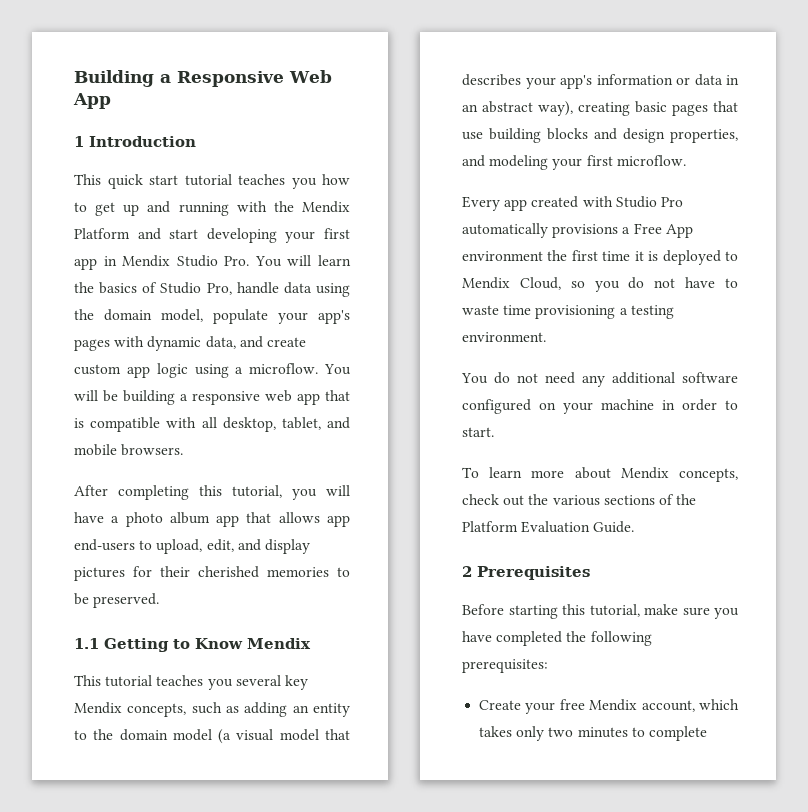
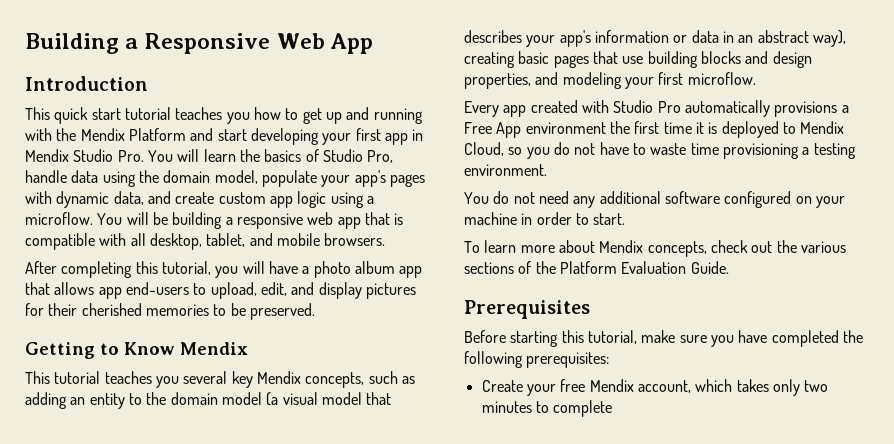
[74,136,84,147] 1 -> (373, 43) none
[74,638,99,649] 1.1 -> (315, 311) none
[462,566,472,577] 2 -> (729, 267) none

